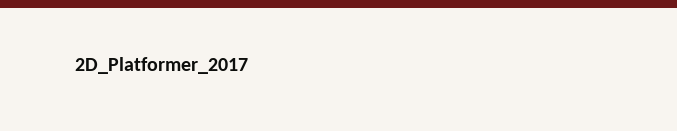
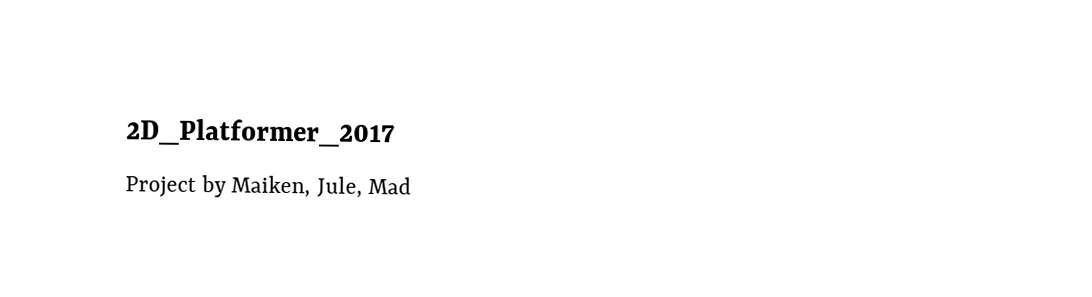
(248, 65) none -> [125,175,412,198] // Project by Maiken, Jule, Mad

